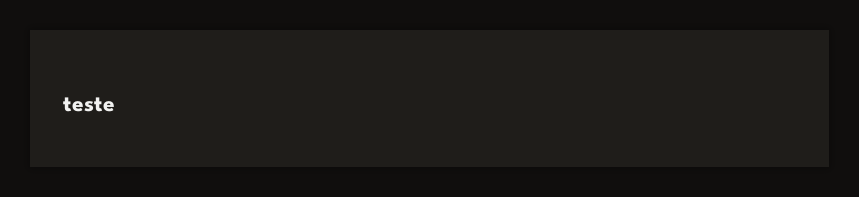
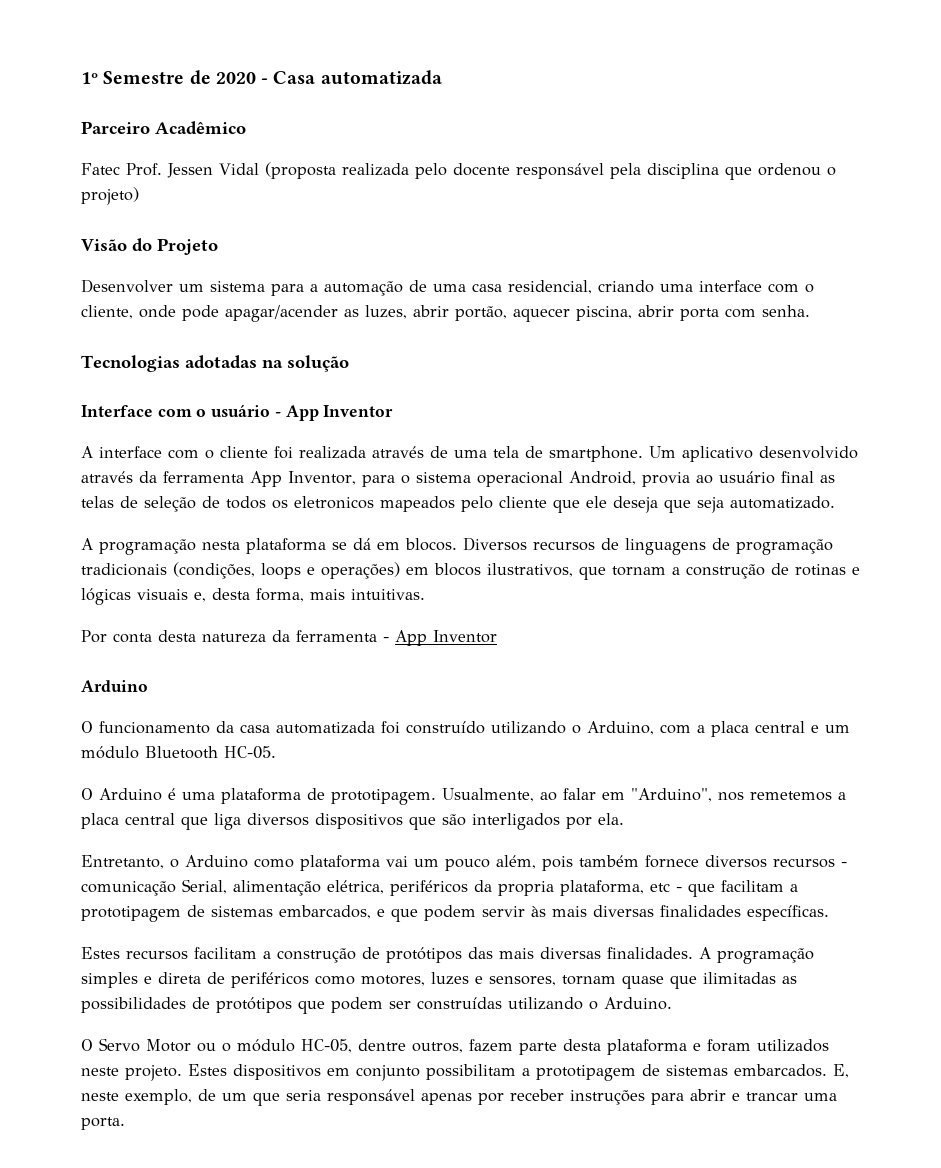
[63,97,115,112] teste -> [81,70,442,85] [81,121,246,135] [81,162,836,180] [81,187,139,205] [81,238,218,255] [81,279,814,296] [81,305,810,322] [81,355,349,372] [81,404,394,421] [81,446,858,462] [81,471,835,487] [81,496,835,513] [81,537,833,555] [81,562,860,580] [81,588,425,605] [81,630,497,646] [81,680,148,692] [81,721,850,737] [81,746,276,759] [81,788,846,805] [81,813,624,830] [81,855,847,871] [81,879,798,897] [81,905,829,922] [81,947,814,964] [81,972,797,989] [81,997,672,1014] [81,1038,829,1055] [81,1064,849,1081] [81,1089,837,1106] [81,1117,125,1130] 1º Semestre de 2020 - Casa automatizada // Parceiro Acadêmico // Fatec Prof. Jessen Vidal (proposta realizada pelo docente responsável pela disciplina que ordenou o projeto) // Visão do Projeto // Desenvolver um sistema para a automação de uma casa residencial, criando uma interface com o cliente, onde pode apagar/acender as luzes, abrir portão, aquecer piscina, abrir porta com senha. // Tecnologias adotadas na solução // Interface com o usuário - App Inventor // A interface com o cliente foi realizada através de uma tela de smartphone. Um aplicativo desenvolvido através da ferramenta App Inventor, para o sistema operacional Android, provia ao usuário final as telas de seleção de todos os eletronicos mapeados pelo cliente que ele deseja que seja automatizado. // A programação nesta plataforma se dá em blocos. Diversos recursos de linguagens de programação tradicionais (condições, loops e operações) em blocos ilustrativos, que tornam a construção de rotinas e lógicas visuais e, desta forma, mais intuitivas. // Por conta desta natureza da ferramenta - App Inventor // Arduino // O funcionamento da casa automatizada foi construído utilizando o Arduino, com a placa central e um módulo Bluetooth HC-05. // O Arduino é uma plataforma de prototipagem. Usualmente, ao falar em "Arduino", nos remetemos a placa central que liga diversos dispositivos que são interligados por ela. // Entretanto, o Arduino como plataforma vai um pouco além, pois também fornece diversos recursos - comunicação Serial, alimentação elétrica, periféricos da propria plataforma, etc - que facilitam a prototipagem de sistemas embarcados, e que podem servir às mais diversas finalidades específicas. // Estes recursos facilitam a construção de protótipos das mais diversas finalidades. A programação simples e direta de periféricos como motores, luzes e sensores, tornam quase que ilimitadas as possibilidades de protótipos que podem ser construídas utilizando o Arduino. // O Servo Motor ou o módulo HC-05, dentre outros, fazem parte desta plataforma e foram utilizados neste projeto. Estes dispositivos em conjunto possibilitam a prototipagem de sistemas embarcados. E, neste exemplo, de um que seria responsável apenas por receber instruções para abrir e trancar uma porta.

